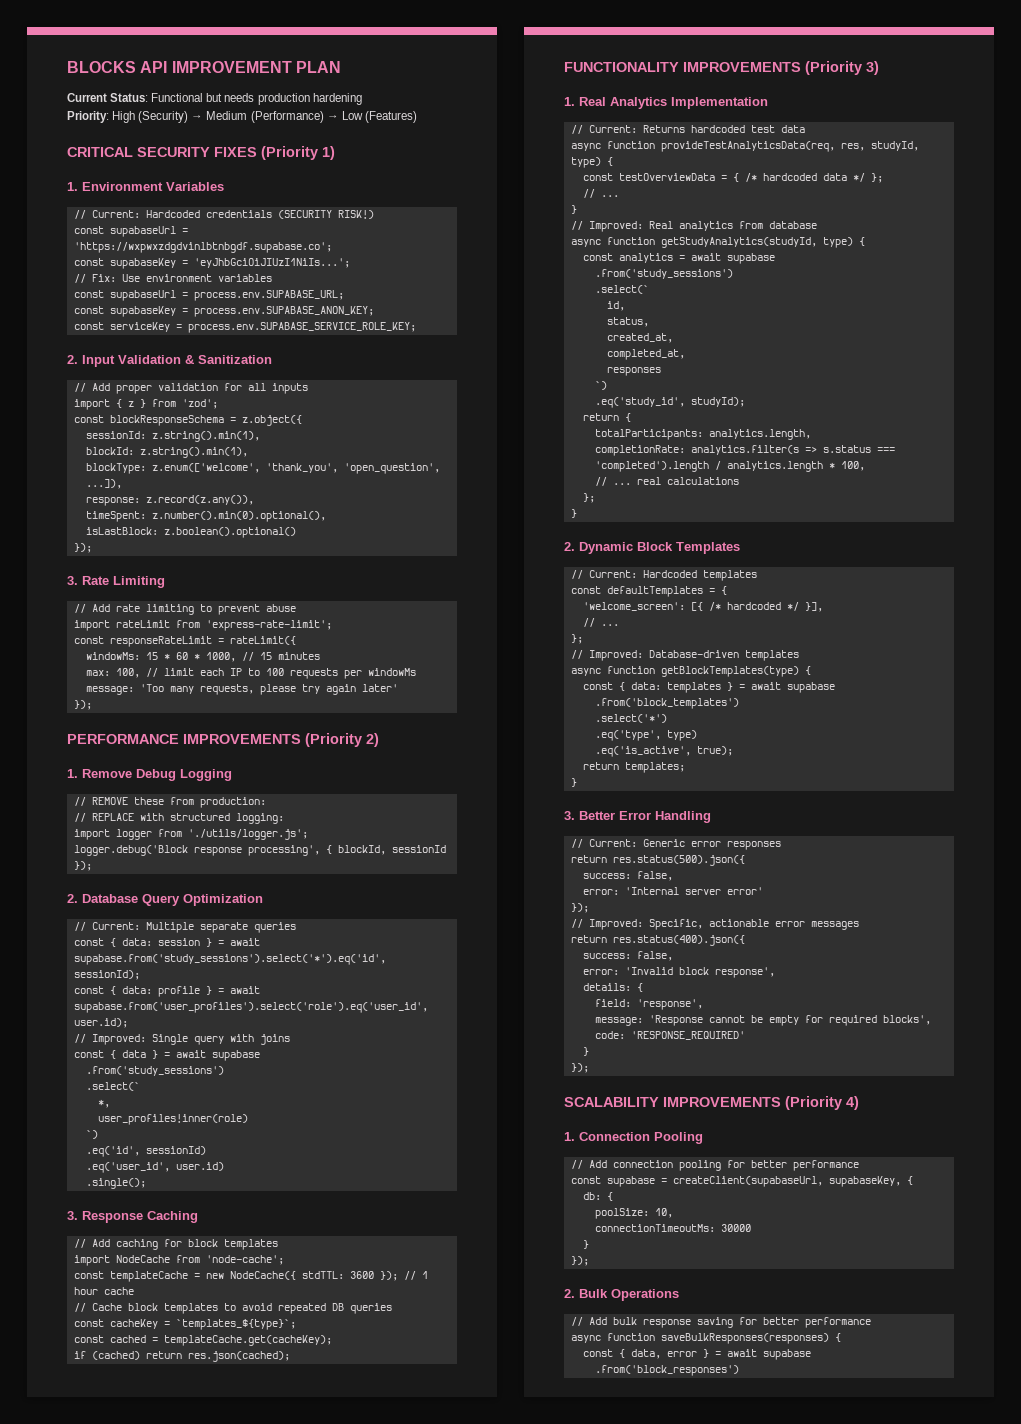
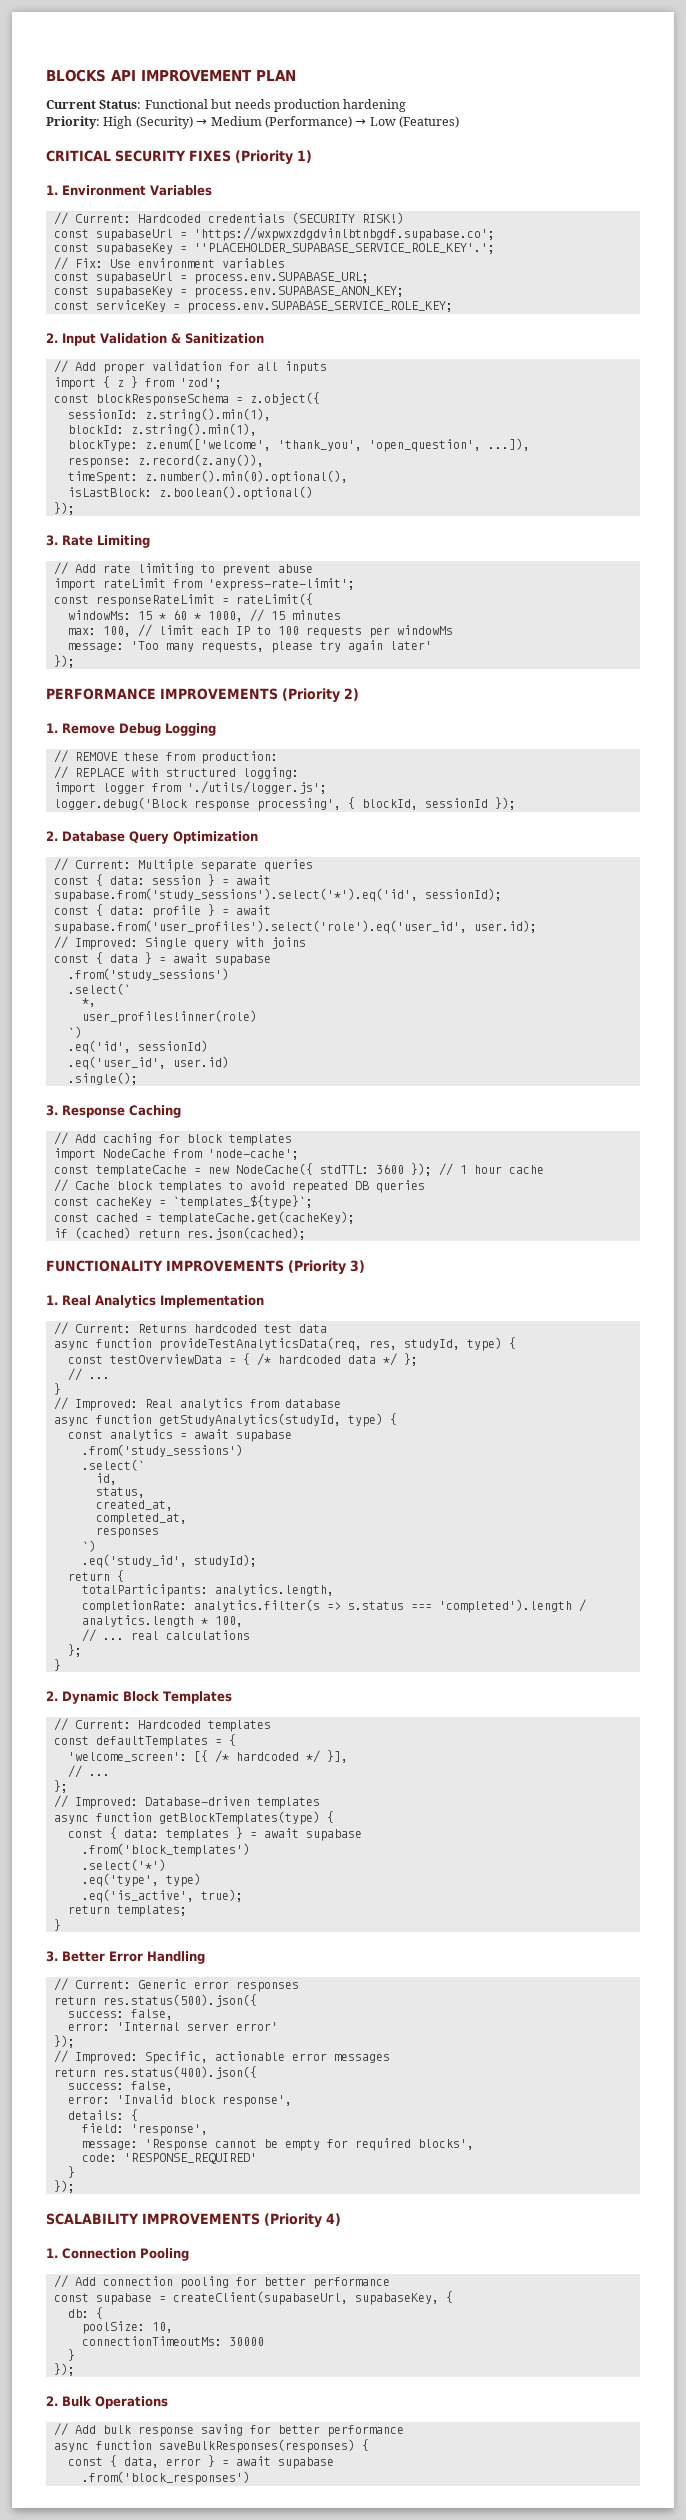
[193,258,350,268] 'eyJhbGciOiJIUzI1NiIs...'; -> [193,243,495,254] ''PLACEHOLDER_SUPABASE_SERVICE_ROLE_KEY'.';

